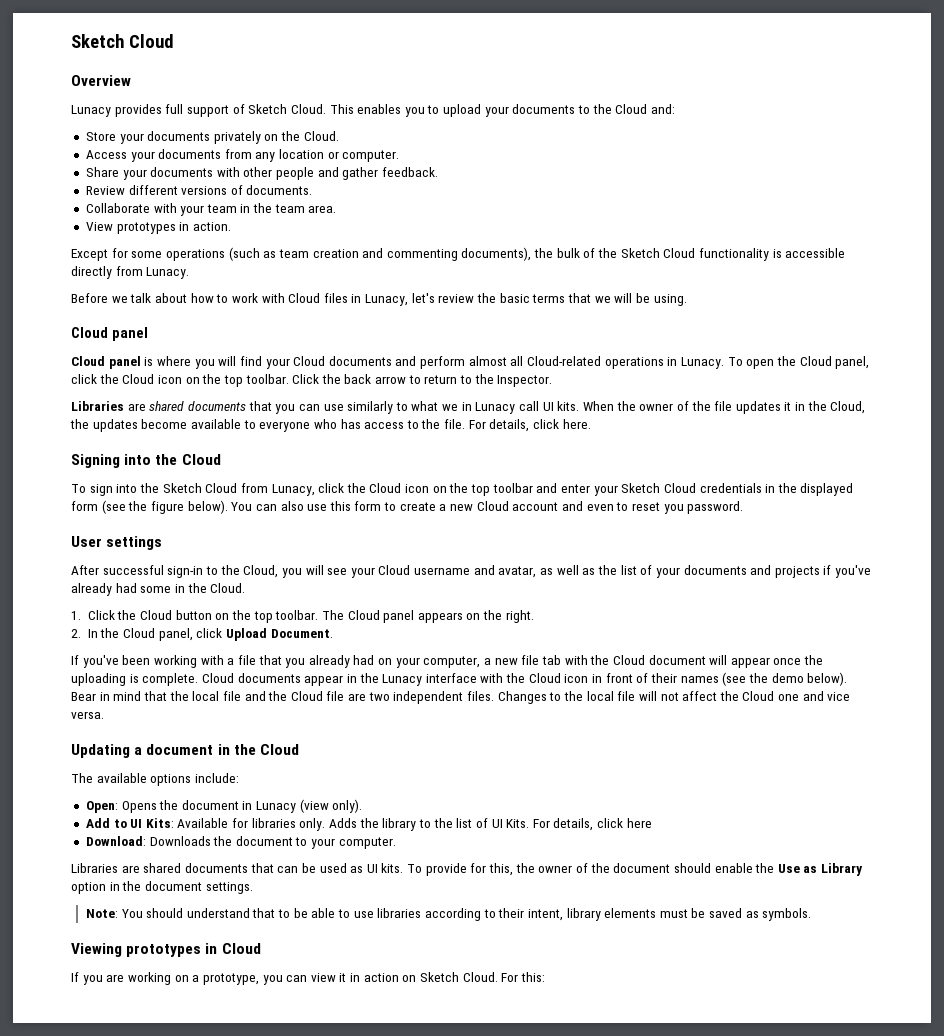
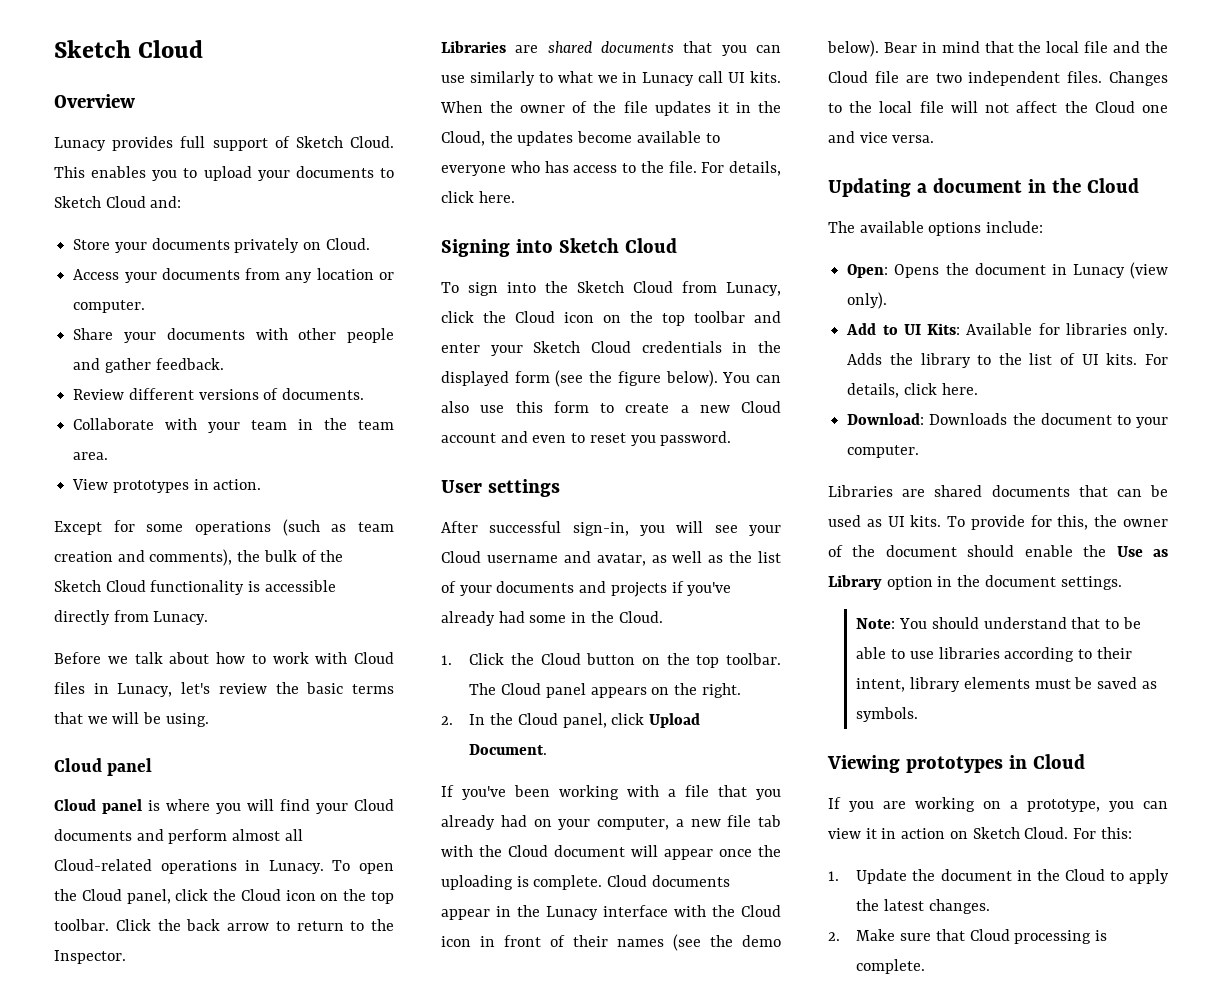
[592,104,612,114] the -> [54,196,101,208] Sketch
[281,131,301,141] the -> (322, 246) none
[386,247,532,261] commenting documents), -> [149,549,233,566] comments),
[155,454,178,465] the -> [558,238,619,253] Sketch
[167,565,279,578] sign-in to the Cloud, -> [572,522,629,536] sign-in,
[506,818,652,831] Kits. For details, click here -> [1106,353,1168,365] [847,383,978,398] kits. For details, click here.
(545, 977) none -> [828,869,1169,884] [856,899,990,914] [828,929,1107,944] [856,959,926,974] // 1. Update the document in the Cloud to apply the latest changes. // 2. Make sure that Cloud processing is complete.

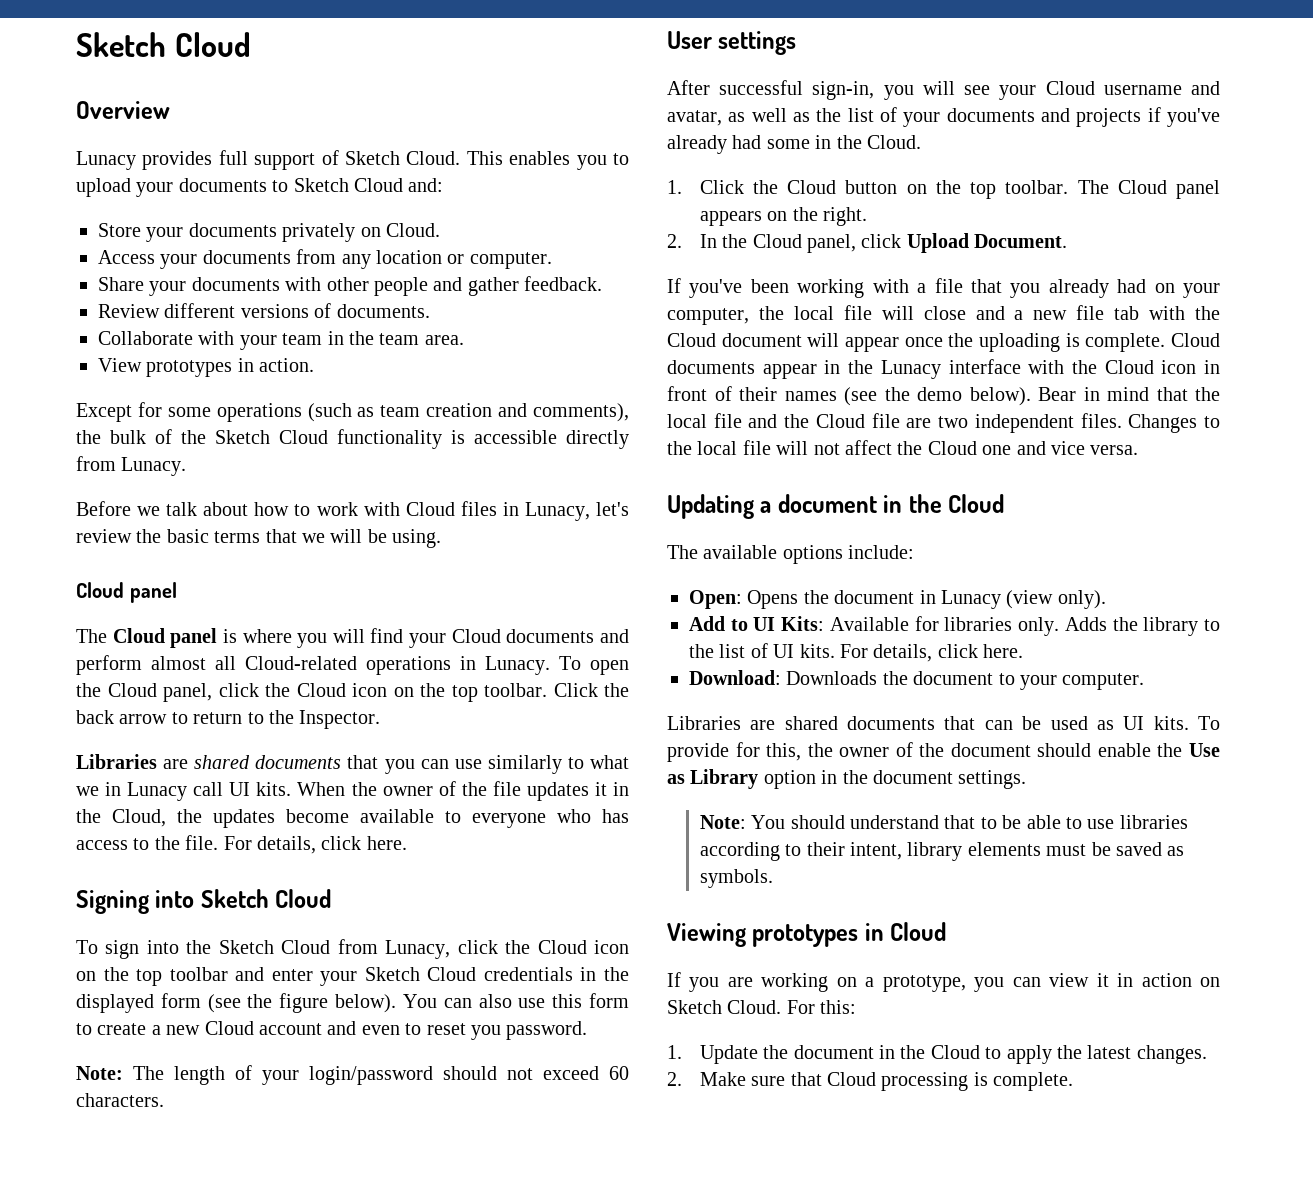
(153, 767) none -> [76,629,107,643] The
(732, 438) none -> [76,1065,629,1085] [76,1093,164,1107] // Note: The length of your login/password should not exceed 60 characters.
(669, 823) none -> [758,305,1005,320] the local file will close and

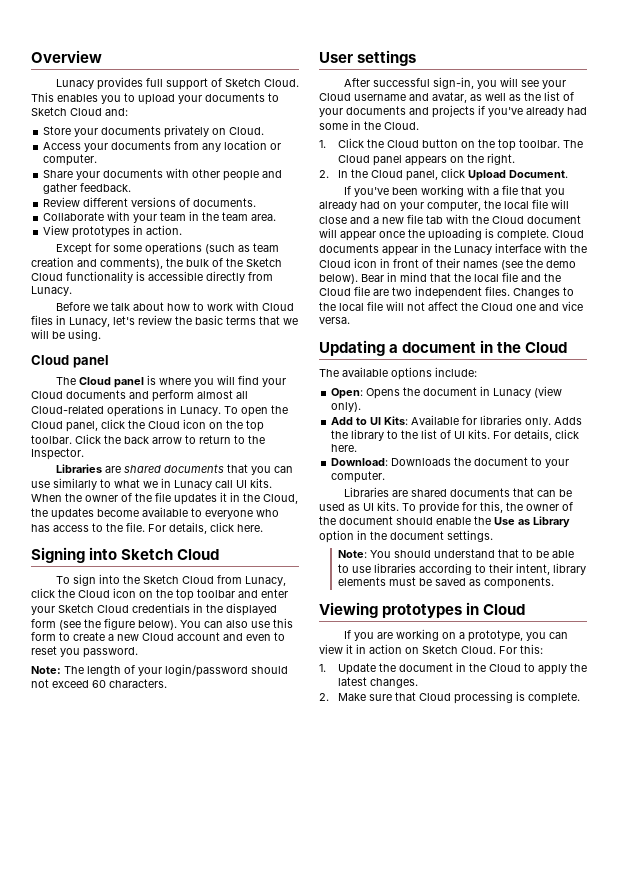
[76,32,251,57] Sketch Cloud // -> (31, 56) none
[699,869,773,888] symbols. -> [483,577,554,589] components.

